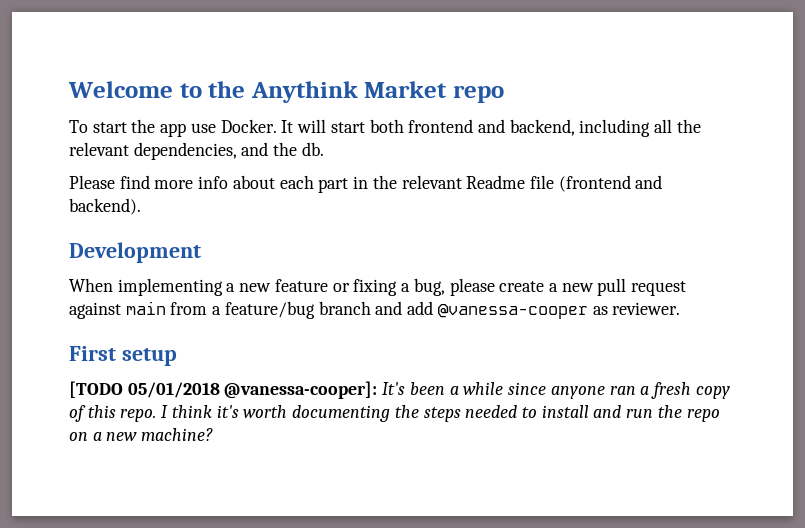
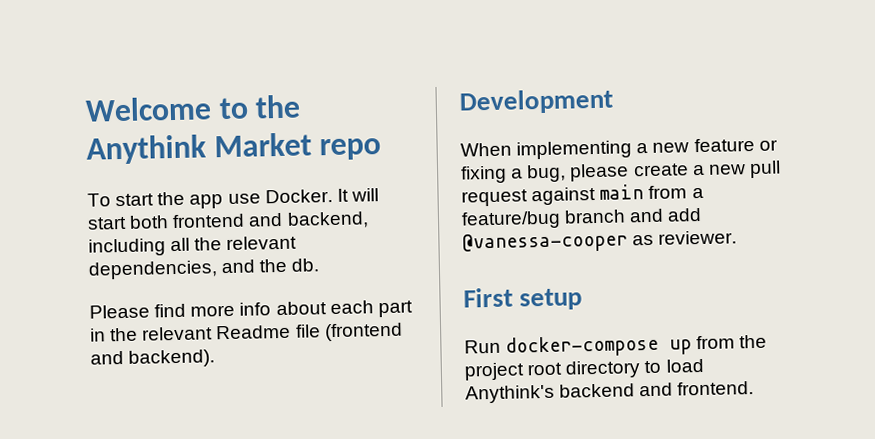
[69,381,730,399] [69,405,720,422] [69,428,214,441] [TODO 05/01/2018 @vanessa-cooper]: It's been a while since anyone ran a fresh copy of this repo. I think it's worth documenting the steps needed to install and run the repo on a new machine? -> [464,334,768,358] [464,358,704,381] [465,381,755,404] Run docker-compose up from the project root directory to load Anythink's backend and frontend.

